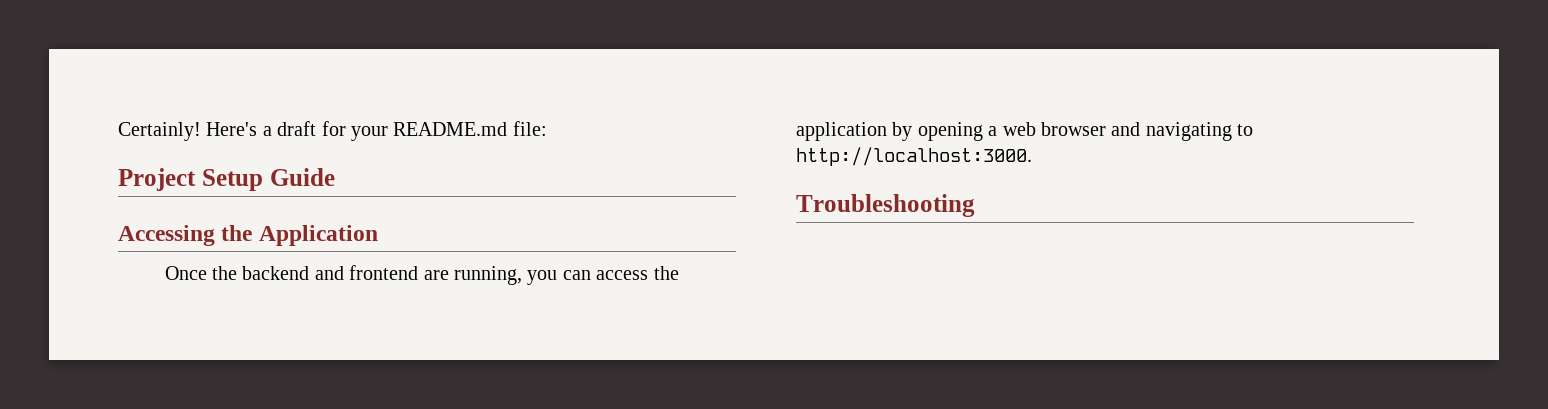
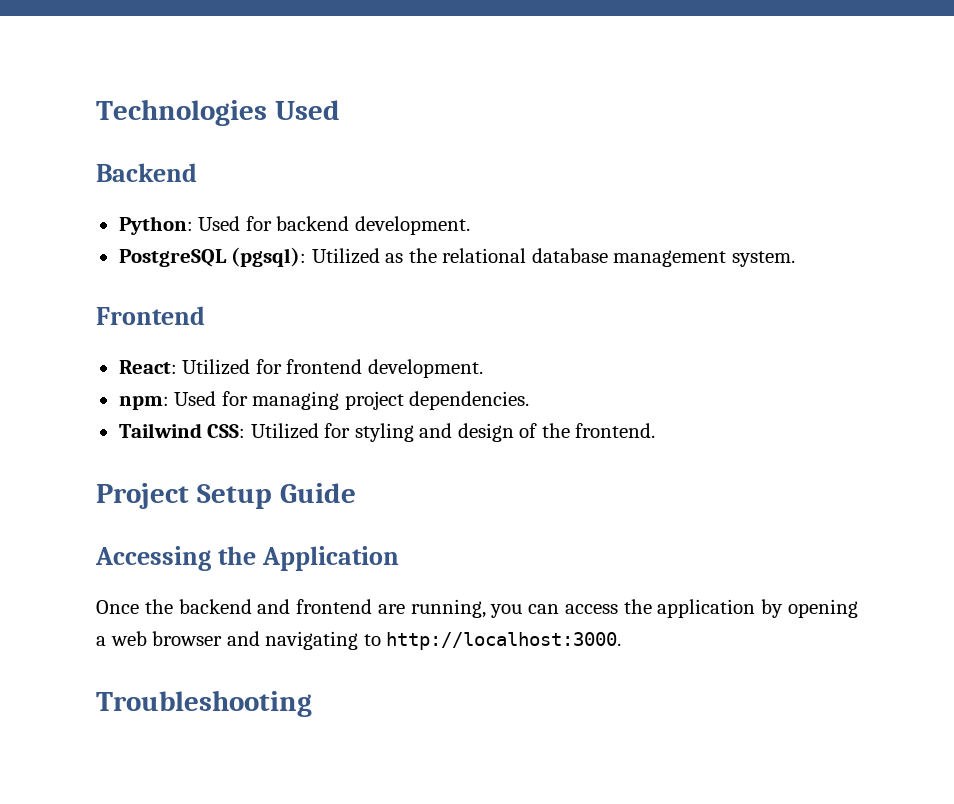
[118,121,547,141] Certainly! Here's a draft for your README.md file: -> [96,99,340,126] [96,163,197,182] [118,216,470,235] [118,247,795,267] [96,306,205,325] [118,359,483,378] [118,391,530,410] [118,423,656,442] Technologies Used // Backend // Python: Used for backend development. // PostgreSQL (pgsql): Utilized as the relational database management system. // Frontend // React: Utilized for frontend development. // npm: Used for managing project dependencies. // Tailwind CSS: Utilized for styling and design of the frontend.

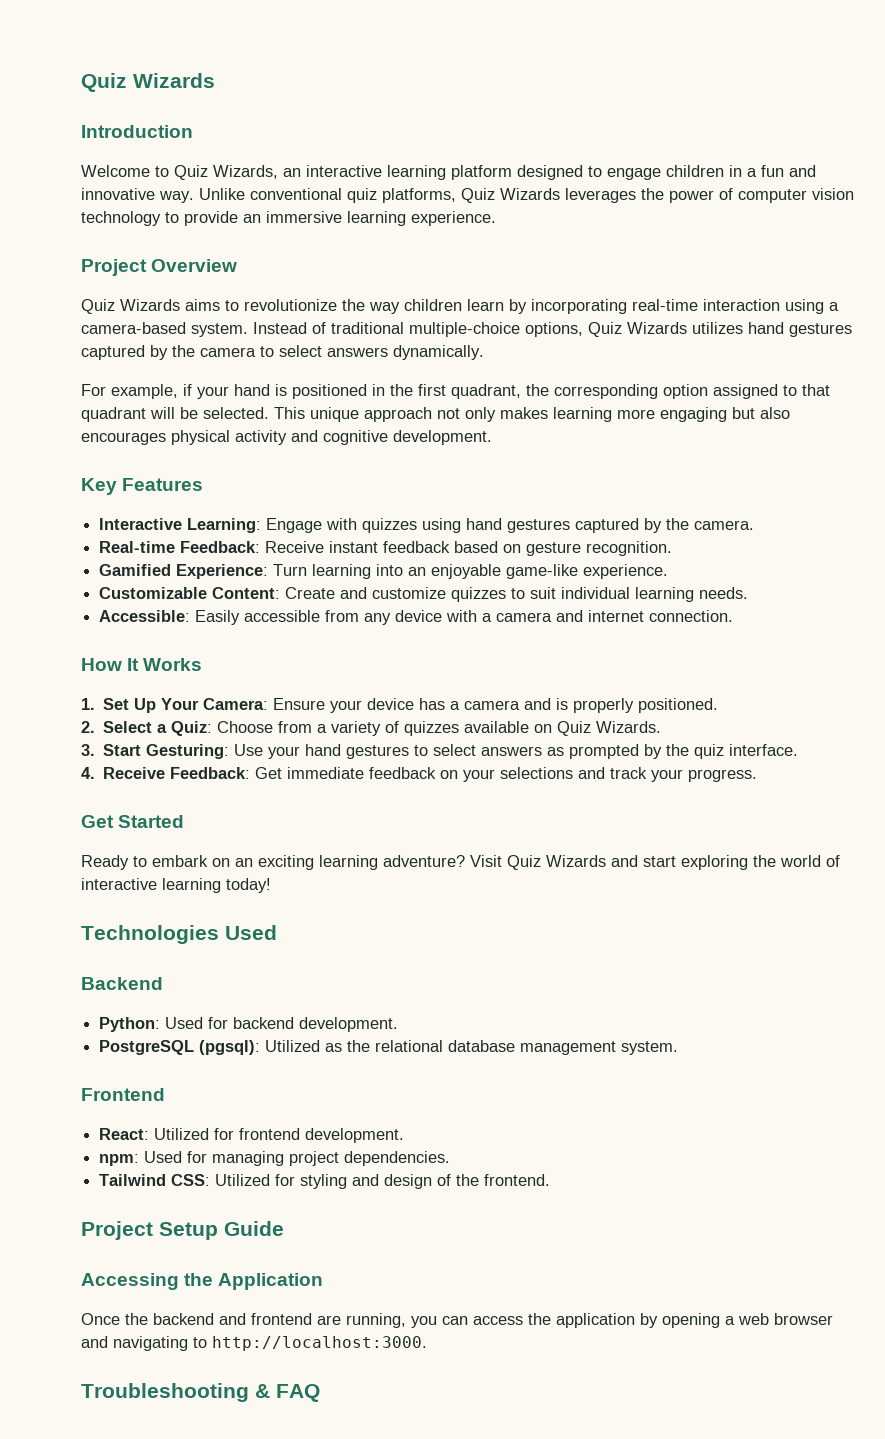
(96, 112) none -> [81,73,215,92] [81,125,193,138] [81,165,816,180] [81,188,854,203] [81,211,496,226] [81,259,238,276] [81,299,839,314] [81,322,852,337] [81,345,484,360] [81,384,830,399] [81,407,790,422] [81,430,492,445] [81,478,204,495] [99,518,755,533] [99,541,673,556] [99,564,669,579] [99,587,749,602] [99,610,734,625] [81,658,203,671] [81,698,719,713] [81,721,662,736] [81,744,799,759] [81,767,758,782] [81,815,185,828] [81,855,840,870] [81,878,271,893] Quiz Wizards // Introduction // Welcome to Quiz Wizards, an interactive learning platform designed to engage children in a fun and innovative way. Unlike conventional quiz platforms, Quiz Wizards leverages the power of computer vision technology to provide an immersive learning experience. // Project Overview // Quiz Wizards aims to revolutionize the way children learn by incorporating real-time interaction using a camera-based system. Instead of traditional multiple-choice options, Quiz Wizards utilizes hand gestures captured by the camera to select answers dynamically. // For example, if your hand is positioned in the first quadrant, the corresponding option assigned to that quadrant will be selected. This unique approach not only makes learning more engaging but also encourages physical activity and cognitive development. // Key Features // Interactive Learning: Engage with quizzes using hand gestures captured by the camera. // Real-time Feedback: Receive instant feedback based on gesture recognition. // Gamified Experience: Turn learning into an enjoyable game-like experience. // Customizable Content: Create and customize quizzes to suit individual learning needs. // Accessible: Easily accessible from any device with a camera and internet connection. // How It Works // 1. Set Up Your Camera: Ensure your device has a camera and is properly positioned. // 2. Select a Quiz: Choose from a variety of quizzes available on Quiz Wizards. // 3. Start Gesturing: Use your hand gestures to select answers as prompted by the quiz interface. // 4. Receive Feedback: Get immediate feedback on your selections and track your progress. // Get Started // Ready to embark on an exciting learning adventure? Visit Quiz Wizards and start exploring the world of interactive learning today! //
(312, 703) none -> [255,1384,320,1402] & FAQ

